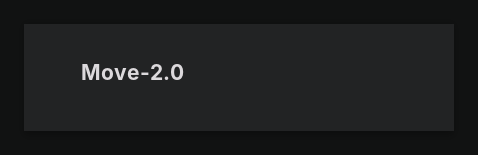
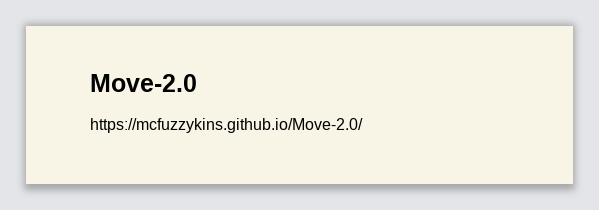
(184, 72) none -> [90,118,363,133] // https://mcfuzzykins.github.io/Move-2.0/

